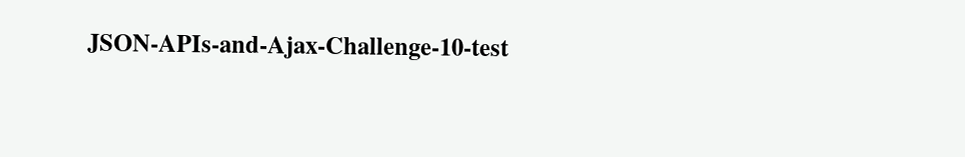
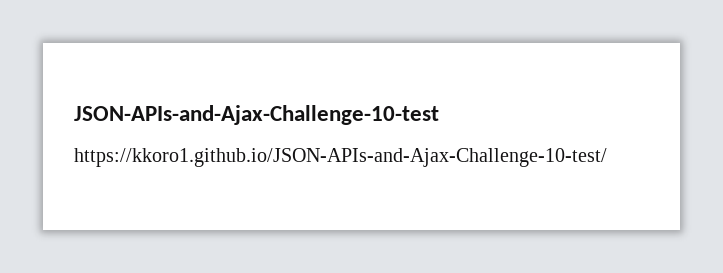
(510, 47) none -> [74,148,607,167] // https://kkoro1.github.io/JSON-APIs-and-Ajax-Challenge-10-test/

